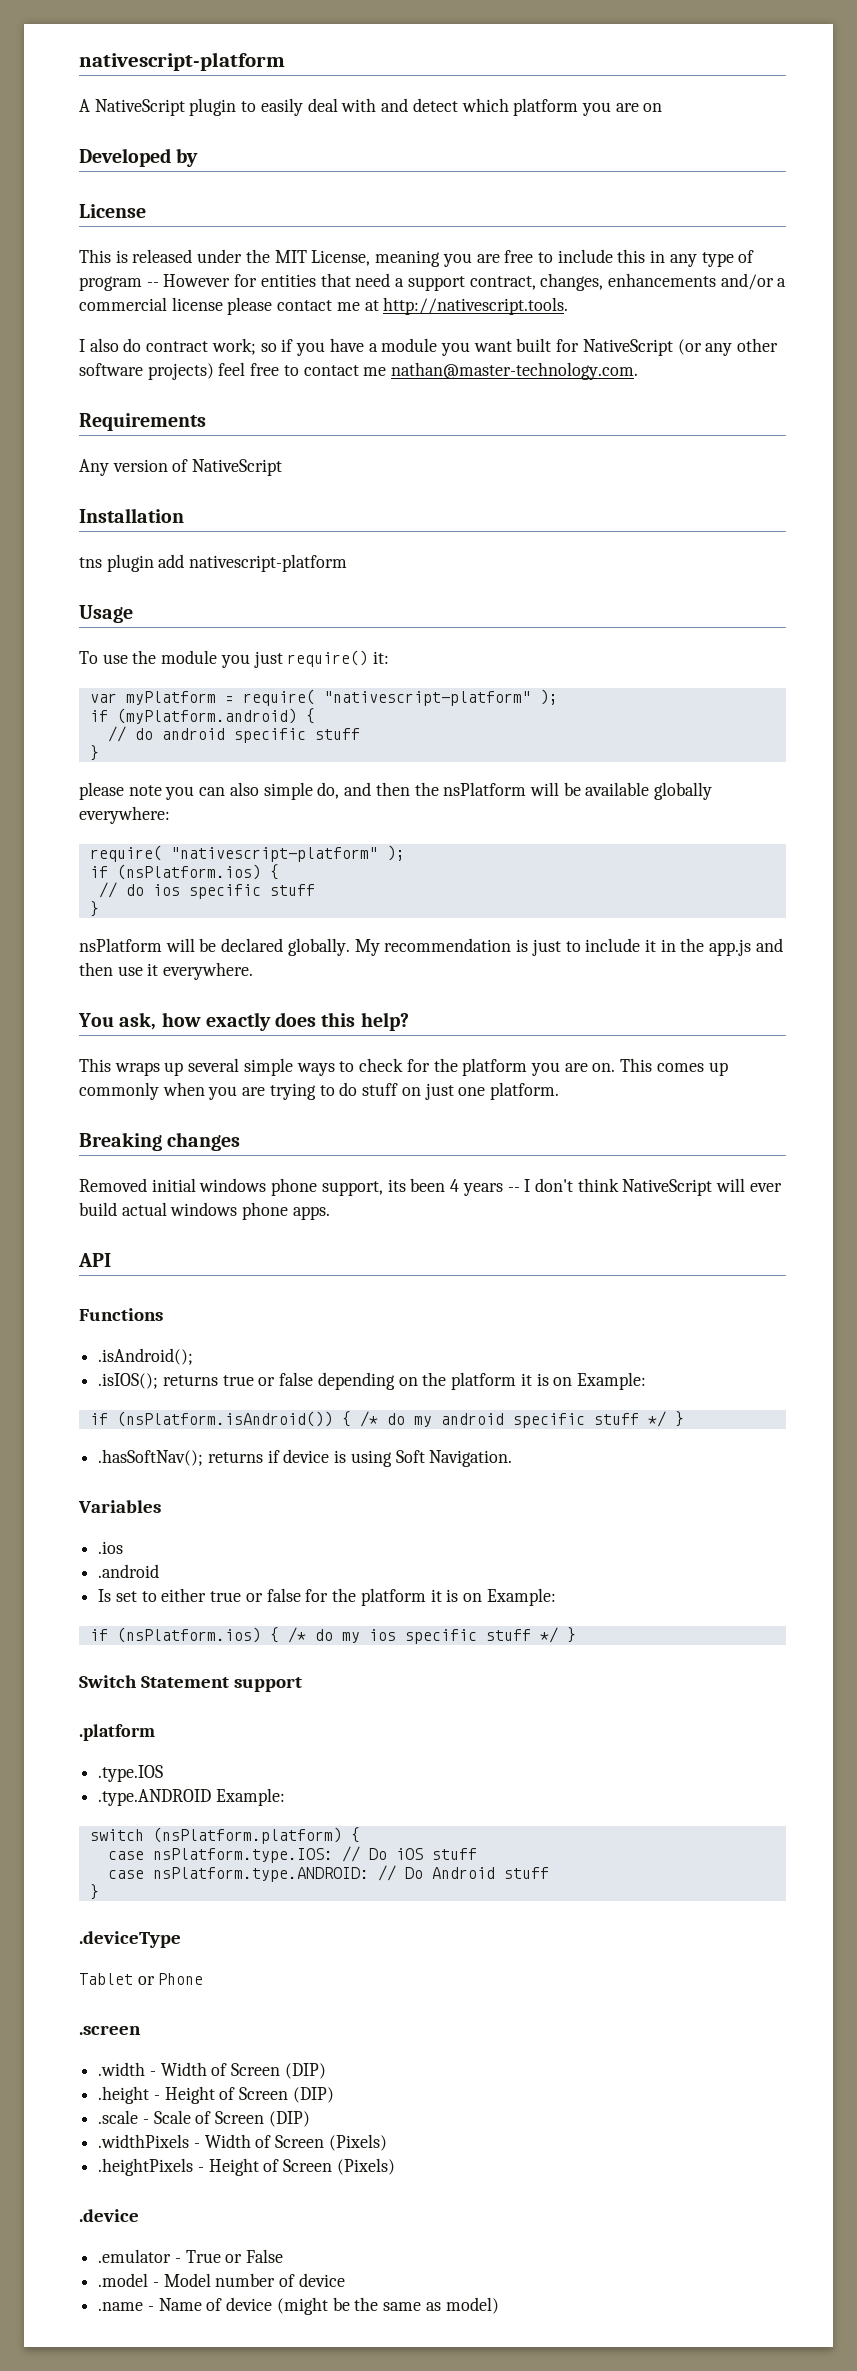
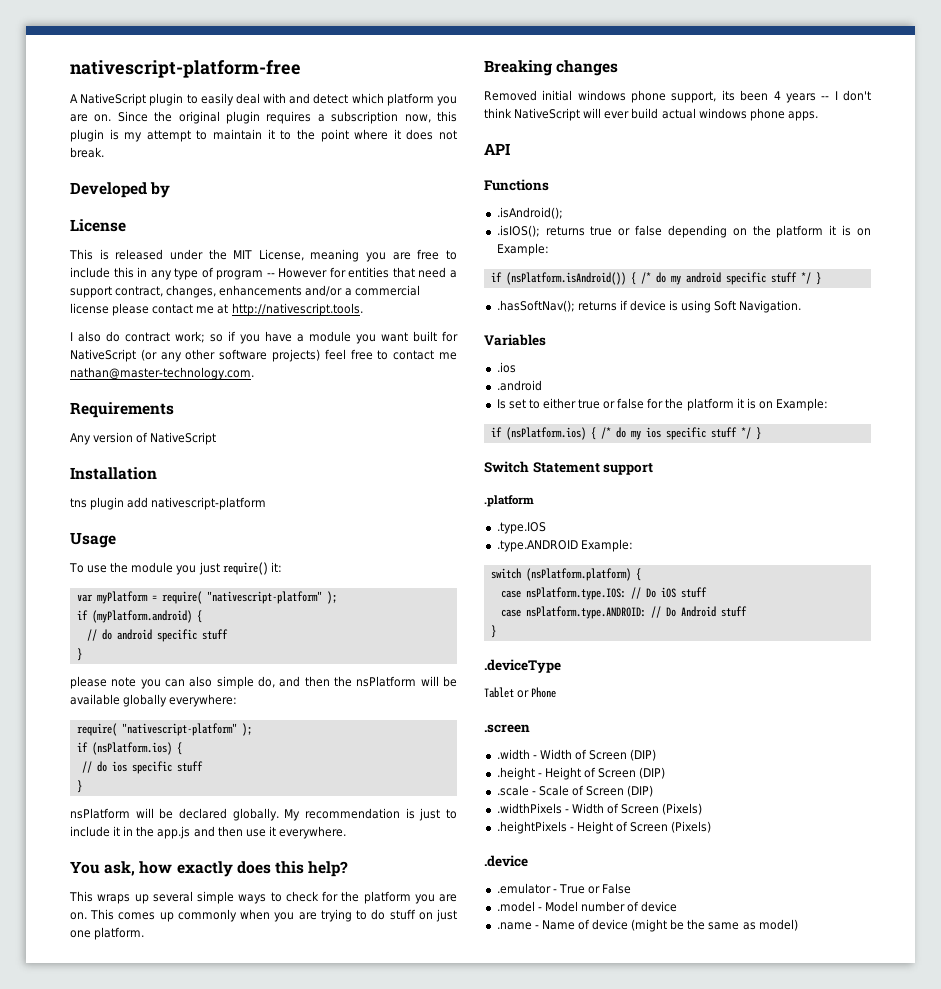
[79,52,285,71] nativescript-platform -> [70,60,301,78] nativescript-platform-free
[643,103,663,112] on -> [94,111,457,124] [70,129,458,142] [70,147,104,158] on. Since the original plugin requires a subscription now, this plugin is my attempt to maintain it to the point where it does not break.

